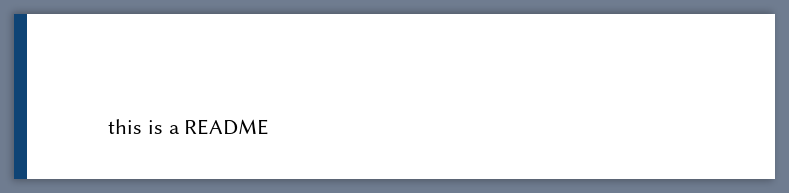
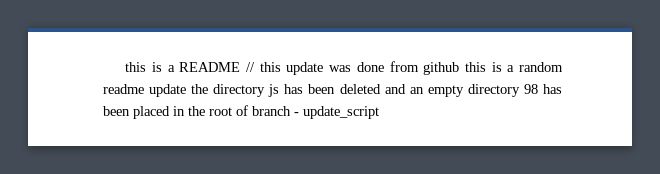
(270, 127) none -> [245,61,563,75] [103,84,562,97] [103,105,379,119] // this update was done from github this is a random readme update the directory js has been deleted and an empty directory 98 has been placed in the root of branch - update_script

